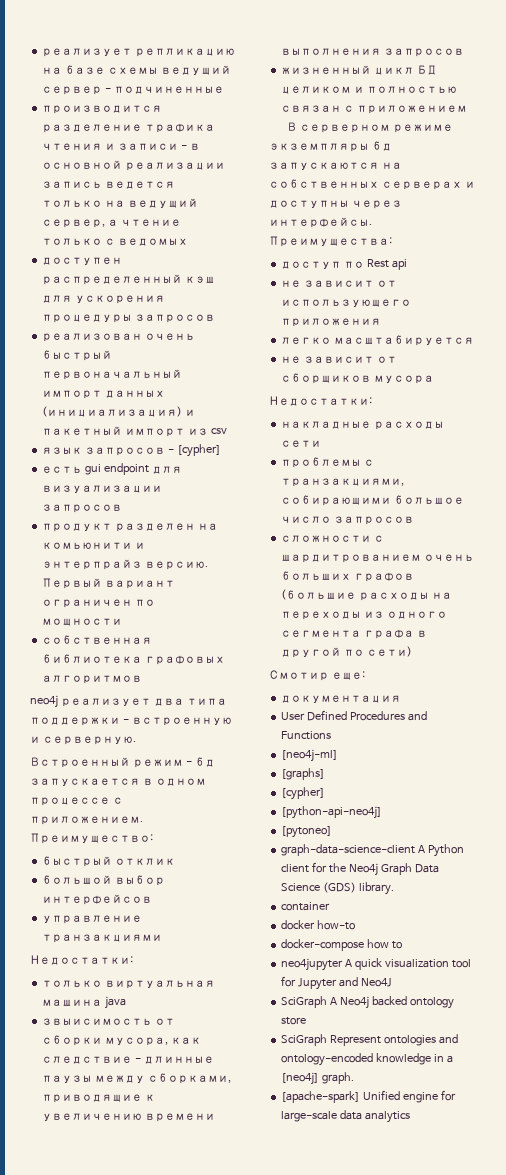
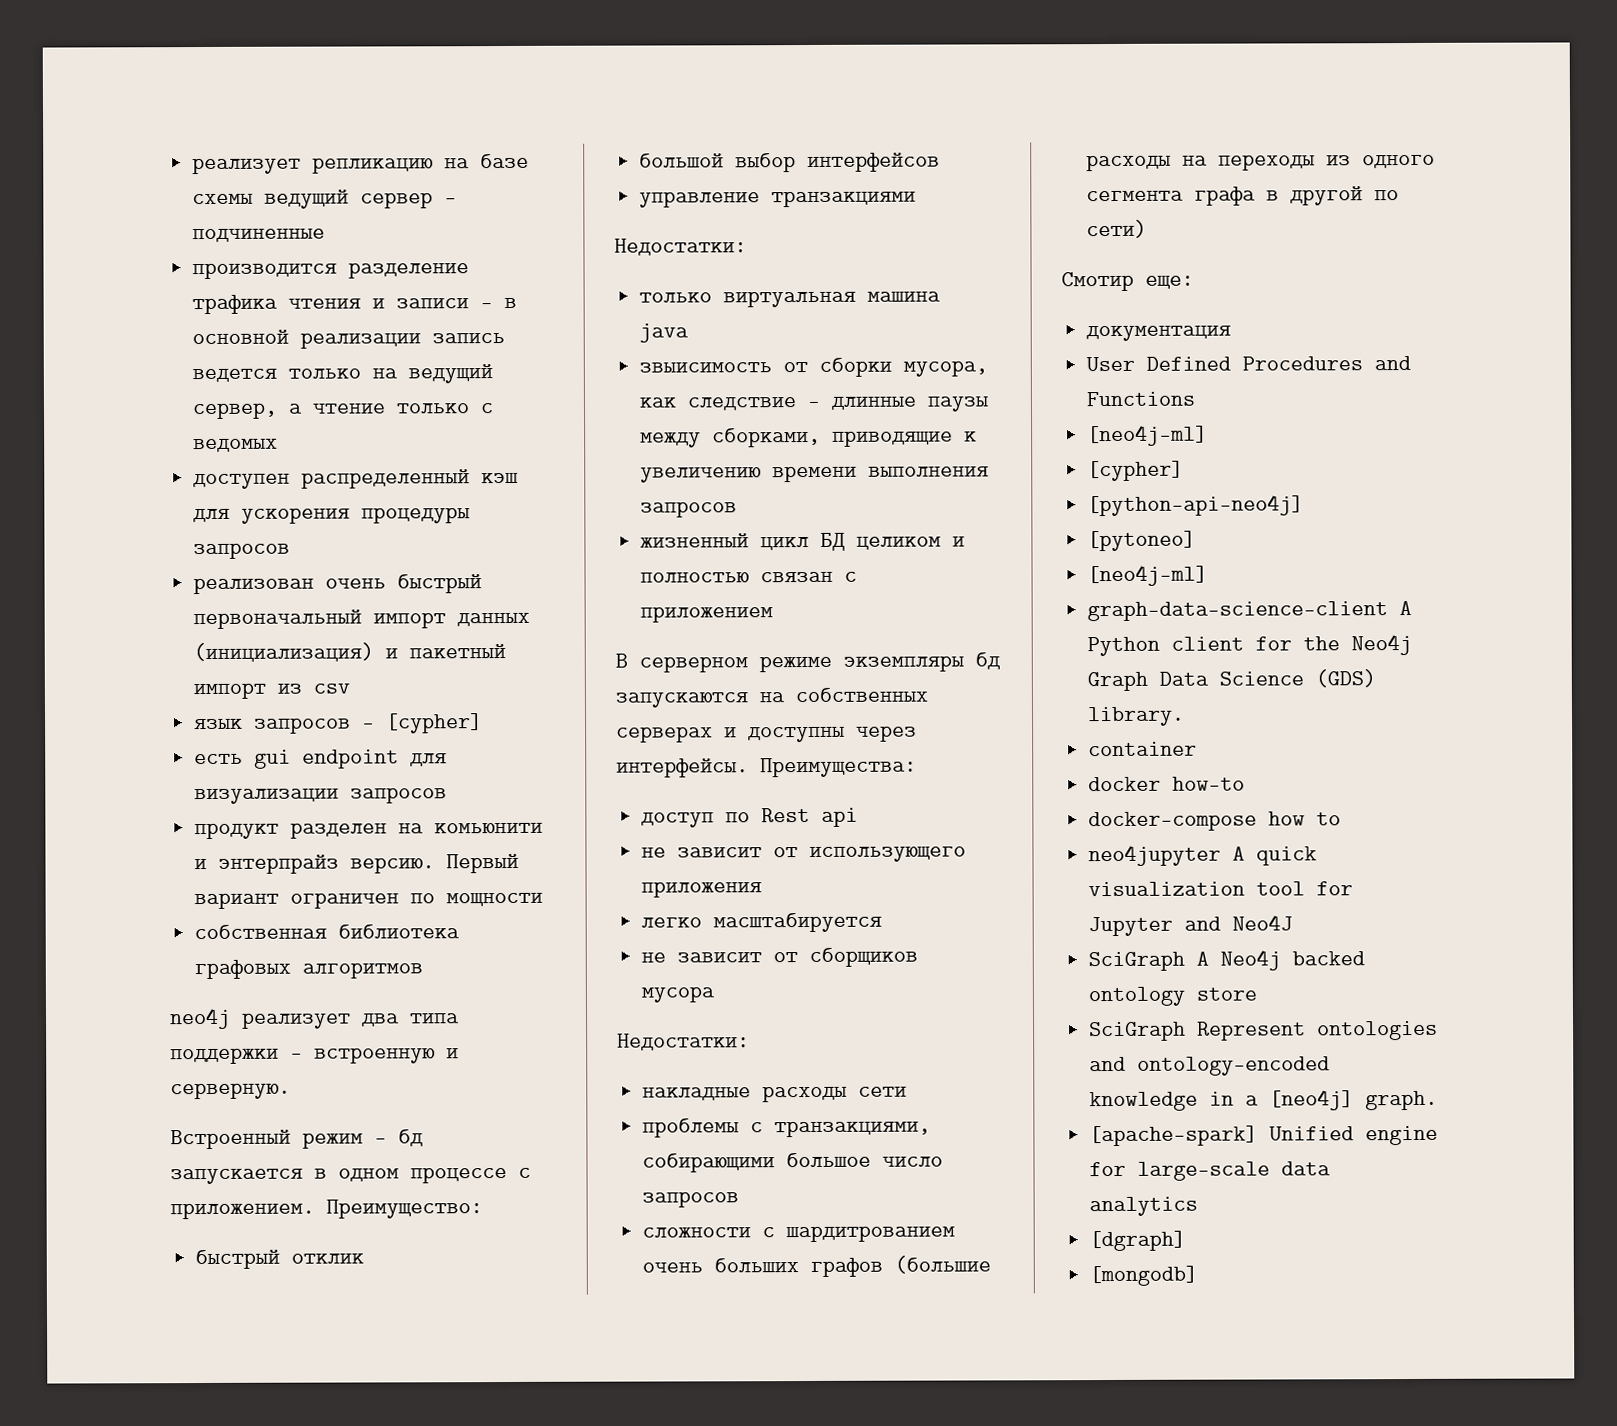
[281,768,326,780] // [graphs] -> (1209, 435) none
(333, 832) none -> [1087,564,1209,587] // [neo4j-ml]
(411, 1117) none -> [1089,1230,1187,1252] [1089,1265,1199,1287] // [dgraph] // [mongodb]

